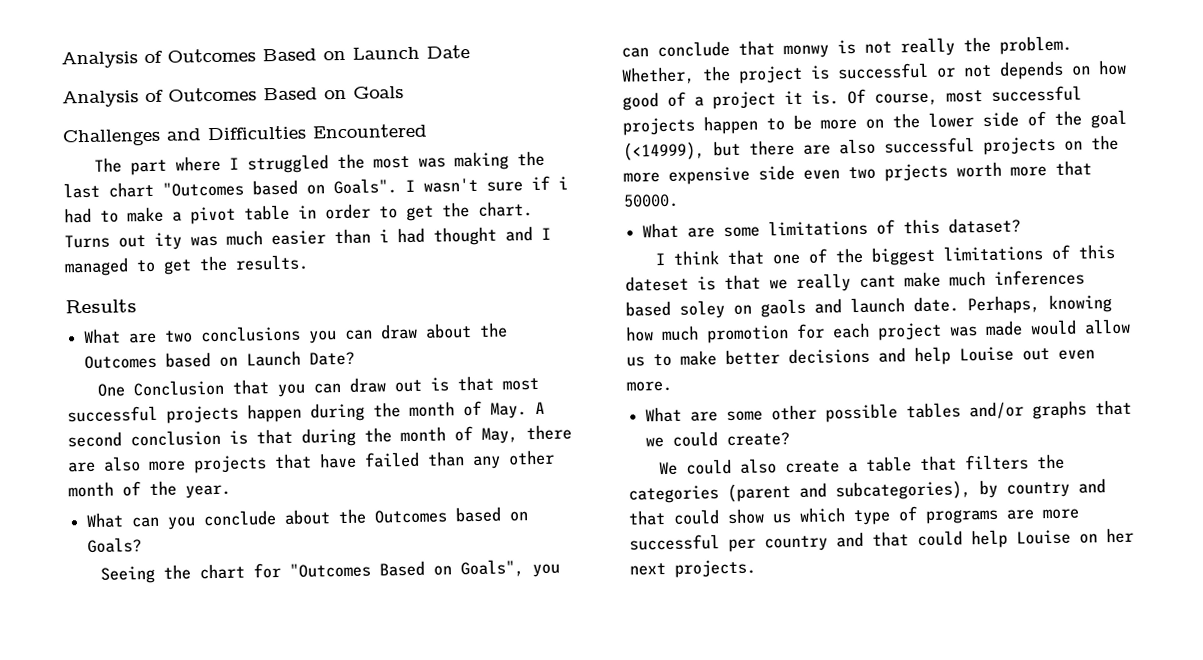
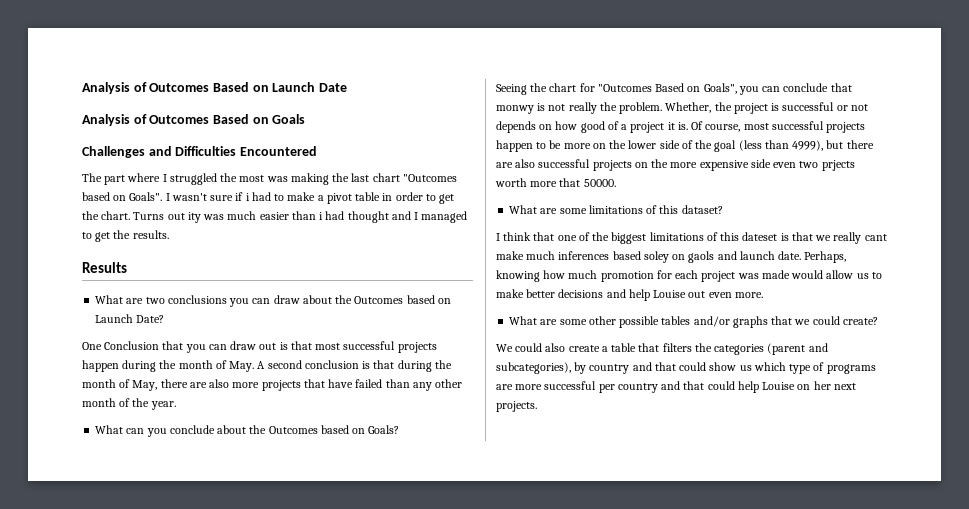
[623,141,705,161] (<14999), -> [738,140,824,151] (less than 4999),

